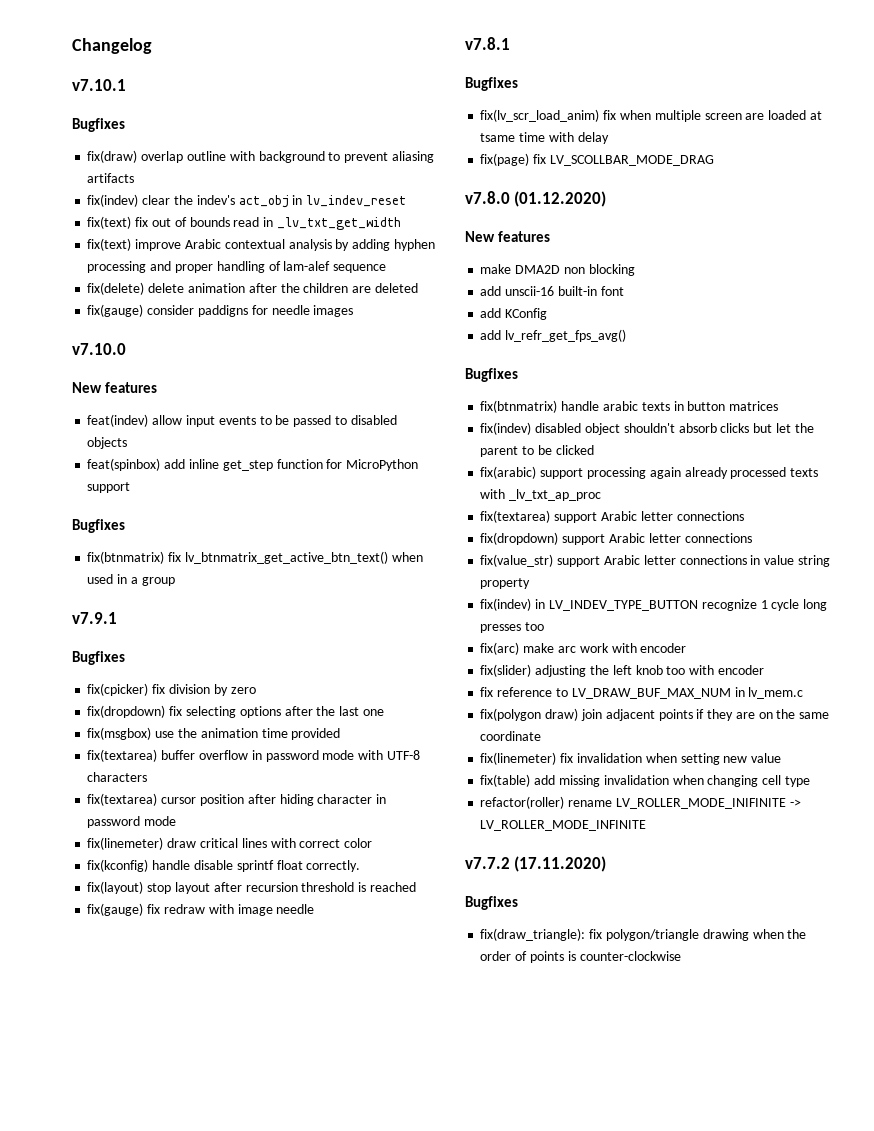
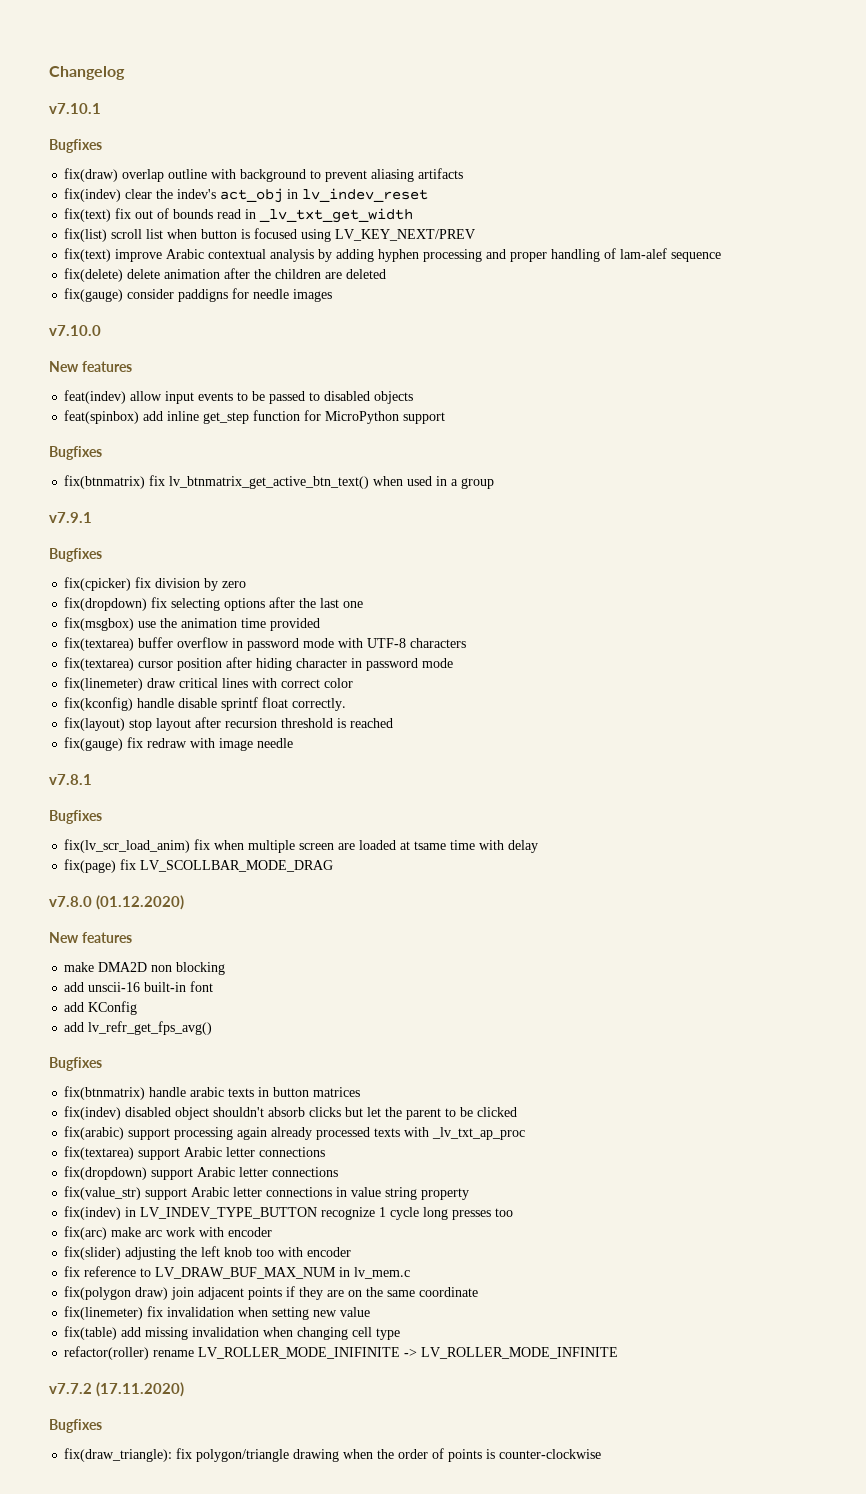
(401, 223) none -> [64,228,476,242] // fix(list) scroll list when button is focused using LV_KEY_NEXT/PREV

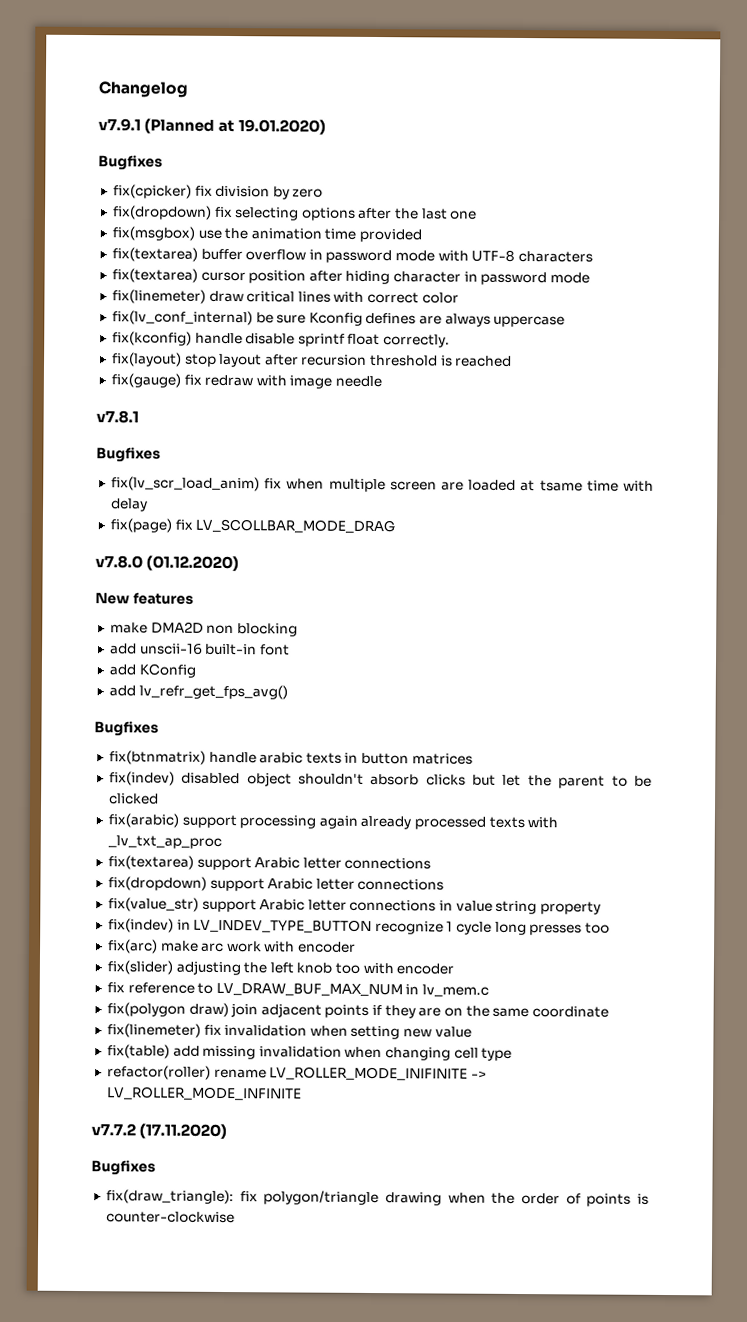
[49,103,101,114] [49,139,102,153] [64,168,464,182] [64,188,429,203] [64,208,414,223] [64,228,476,242] [64,248,722,262] [64,268,387,282] [64,288,333,302] [49,325,101,336] [49,361,132,372] [64,390,414,404] [64,410,446,424] [49,446,102,460] [64,475,495,489] [49,512,92,523] v7.10.1 // Bugfixes // fix(draw) overlap outline with background to prevent aliasing artifacts // fix(indev) clear the indev's act_obj in lv_indev_reset // fix(text) fix out of bounds read in _lv_txt_get_width // fix(list) scroll list when button is focused using LV_KEY_NEXT/PREV // fix(text) improve Arabic contextual analysis by adding hyphen processing and proper handling of lam-alef sequence // fix(delete) delete animation after the children are deleted // fix(gauge) consider paddigns for needle images // v7.10.0 // New features // feat(indev) allow input events to be passed to disabled objects // feat(spinbox) add inline get_step function for MicroPython support // Bugfixes // fix(btnmatrix) fix lv_btnmatrix_get_active_btn_text() when used in a group // v7.9.1 -> [98,118,327,135] v7.9.1 (Planned at 19.01.2020)
(354, 683) none -> [111,310,566,328] // fix(lv_conf_internal) be sure Kconfig defines are always uppercase

